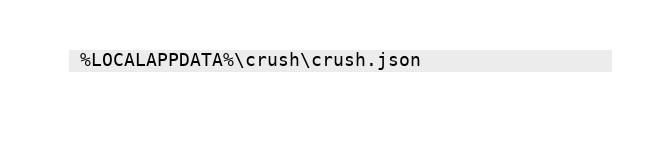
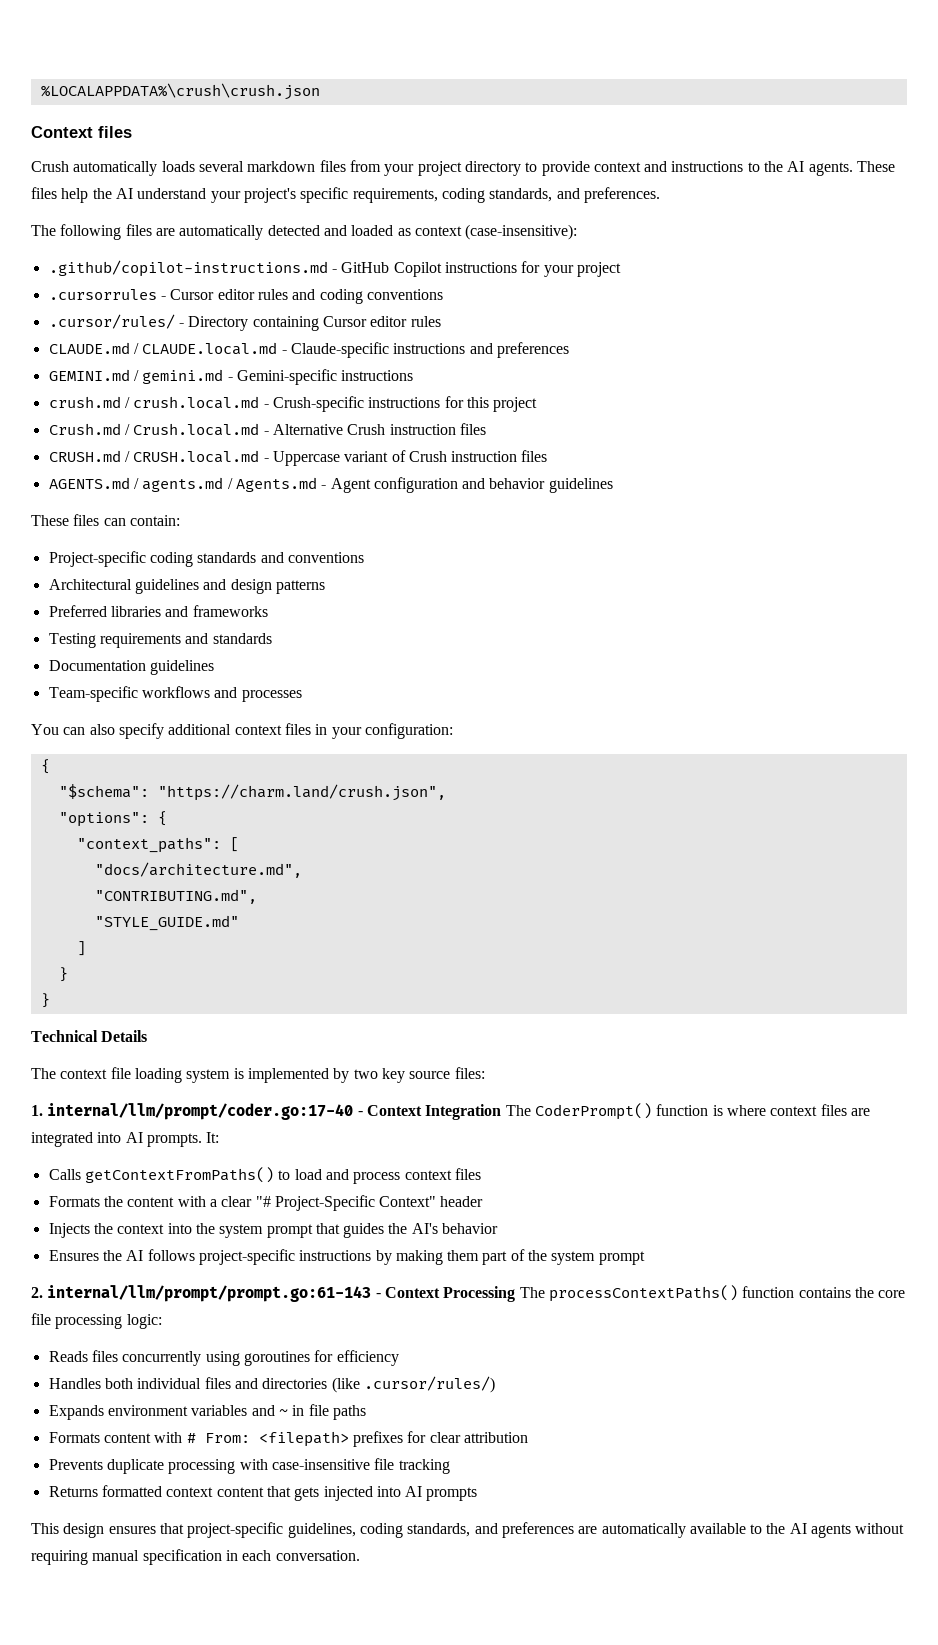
(422, 61) none -> [31,126,132,138] [31,160,896,176] [31,187,660,203] [31,224,578,240] [48,260,621,277] [48,289,443,304] [48,314,441,331] [48,342,569,358] [48,369,414,385] [48,396,538,412] [48,423,486,436] [48,450,548,466] [48,477,613,493] [31,514,180,526] [48,551,364,567] [48,579,325,594] [48,605,268,617] [48,633,272,648] [48,660,214,675] [48,686,302,702] [31,723,453,739] [40,759,50,774] [58,784,446,801] [58,811,167,827] [76,837,239,853] [94,862,302,878] [94,889,257,904] [94,915,239,931] [76,941,86,956] [58,967,68,982] [40,993,50,1008] [31,1030,148,1042] [31,1067,485,1083] [31,1103,870,1120] [31,1132,220,1147] [48,1167,481,1184] [48,1195,484,1211] [48,1223,499,1238] [48,1249,645,1265] [31,1285,906,1302] [31,1313,162,1329] [48,1350,399,1366] [48,1376,495,1393] [48,1404,366,1420] [48,1431,528,1447] [48,1458,450,1474] [48,1485,478,1501] [31,1522,905,1538] [31,1549,360,1565] // Context files // Crush automatically loads several markdown files from your project directory to provide context and instructions to the AI agents. These files help the AI understand your project's specific requirements, coding standards, and preferences. // The following files are automatically detected and loaded as context (case-insensitive): // .github/copilot-instructions.md - GitHub Copilot instructions for your project // .cursorrules - Cursor editor rules and coding conventions // .cursor/rules/ - Directory containing Cursor editor rules // CLAUDE.md / CLAUDE.local.md - Claude-specific instructions and preferences // GEMINI.md / gemini.md - Gemini-specific instructions // crush.md / crush.local.md - Crush-specific instructions for this project // Crush.md / Crush.local.md - Alternative Crush instruction files // CRUSH.md / CRUSH.local.md - Uppercase variant of Crush instruction files // AGENTS.md / agents.md / Agents.md - Agent configuration and behavior guidelines // These files can contain: // Project-specific coding standards and conventions // Architectural guidelines and design patterns // Preferred libraries and frameworks // Testing requirements and standards // Documentation guidelines // Team-specific workflows and processes // You can also specify additional context files in your configuration: // { // "$schema": "https://charm.land/crush.json", // "options": { // "context_paths": [ // "docs/architecture.md", // "CONTRIBUTING.md", // "STYLE_GUIDE.md" // ] // } // } // Technical Details // The context file loading system is implemented by two key source files: // 1. internal/llm/prompt/coder.go:17-40 - Context Integration The CoderPrompt() function is where context files are integrated into AI prompts. It: // Calls getContextFromPaths() to load and process context files // Formats the content with a clear "# Project-Specific Context" header // Injects the context into the system prompt that guides the AI's behavior // Ensures the AI follows project-specific instructions by making them part of the system prompt // 2. internal/llm/prompt/prompt.go:61-143 - Context Processing The processContextPaths() function contains the core file processing logic: // Reads files concurrently using goroutines for efficiency // Handles both individual files and directories (like .cursor/rules/) // Expands environment variables and ~ in file paths // Formats content with # From: <filepath> prefixes for clear attribution // Prevents duplicate processing with case-insensitive file tracking // Returns formatted context content that gets injected into AI prompts // This design ensures that project-specific guidelines, coding standards, and preferences are automatically available to the AI agents without requiring manual specification in each conversation.

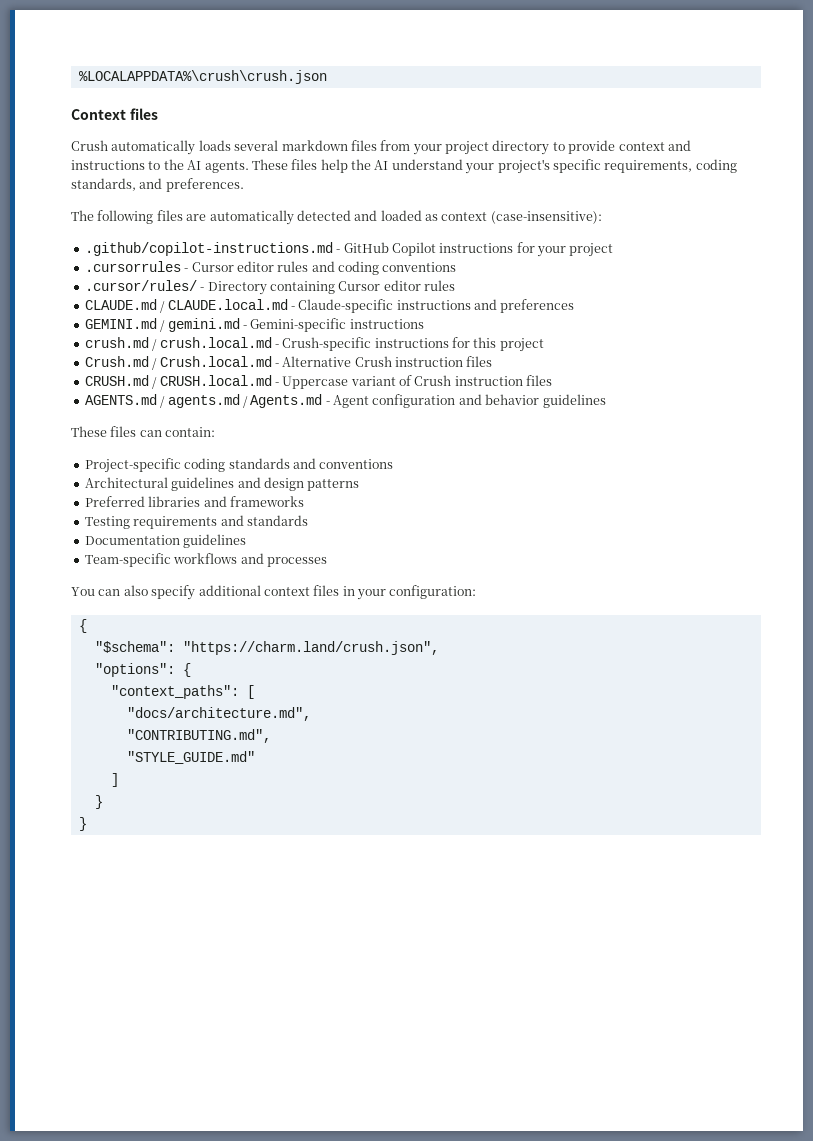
[31,1030,148,1042] [31,1067,485,1083] [31,1103,870,1120] [31,1132,220,1147] [48,1167,481,1184] [48,1195,484,1211] [48,1223,499,1238] [48,1249,645,1265] [31,1285,906,1302] [31,1313,162,1329] [48,1350,399,1366] [48,1376,495,1393] [48,1404,366,1420] [48,1431,528,1447] [48,1458,450,1474] [48,1485,478,1501] [31,1522,905,1538] [31,1549,360,1565] // Technical Details // The context file loading system is implemented by two key source files: // 1. internal/llm/prompt/coder.go:17-40 - Context Integration The CoderPrompt() function is where context files are integrated into AI prompts. It: // Calls getContextFromPaths() to load and process context files // Formats the content with a clear "# Project-Specific Context" header // Injects the context into the system prompt that guides the AI's behavior // Ensures the AI follows project-specific instructions by making them part of the system prompt // 2. internal/llm/prompt/prompt.go:61-143 - Context Processing The processContextPaths() function contains the core file processing logic: // Reads files concurrently using goroutines for efficiency // Handles both individual files and directories (like .cursor/rules/) // Expands environment variables and ~ in file paths // Formats content with # From: <filepath> prefixes for clear attribution // Prevents duplicate processing with case-insensitive file tracking // Returns formatted context content that gets injected into AI prompts // This design ensures that project-specific guidelines, coding standards, and preferences are automatically available to the AI agents without requiring manual specification in each conversation. -> (87, 824) none

